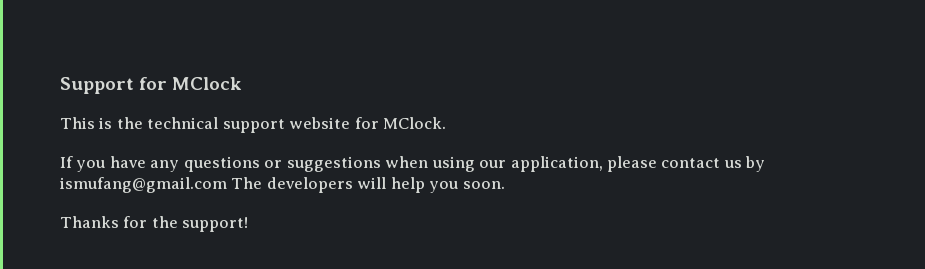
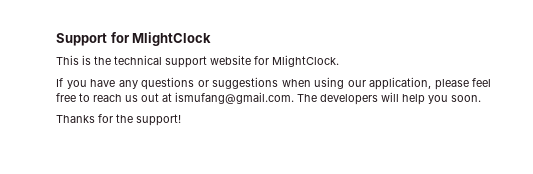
[172,77,243,90] MClock -> [132,32,212,46] MlightClock
[383,117,447,129] MClock. -> [272,55,339,67] MlightClock.
[661,156,766,172] [60,177,227,193] contact us by ismufang@gmail.com -> [472,78,491,87] [56,92,294,104] feel free to reach us out at ismufang@gmail.com.

